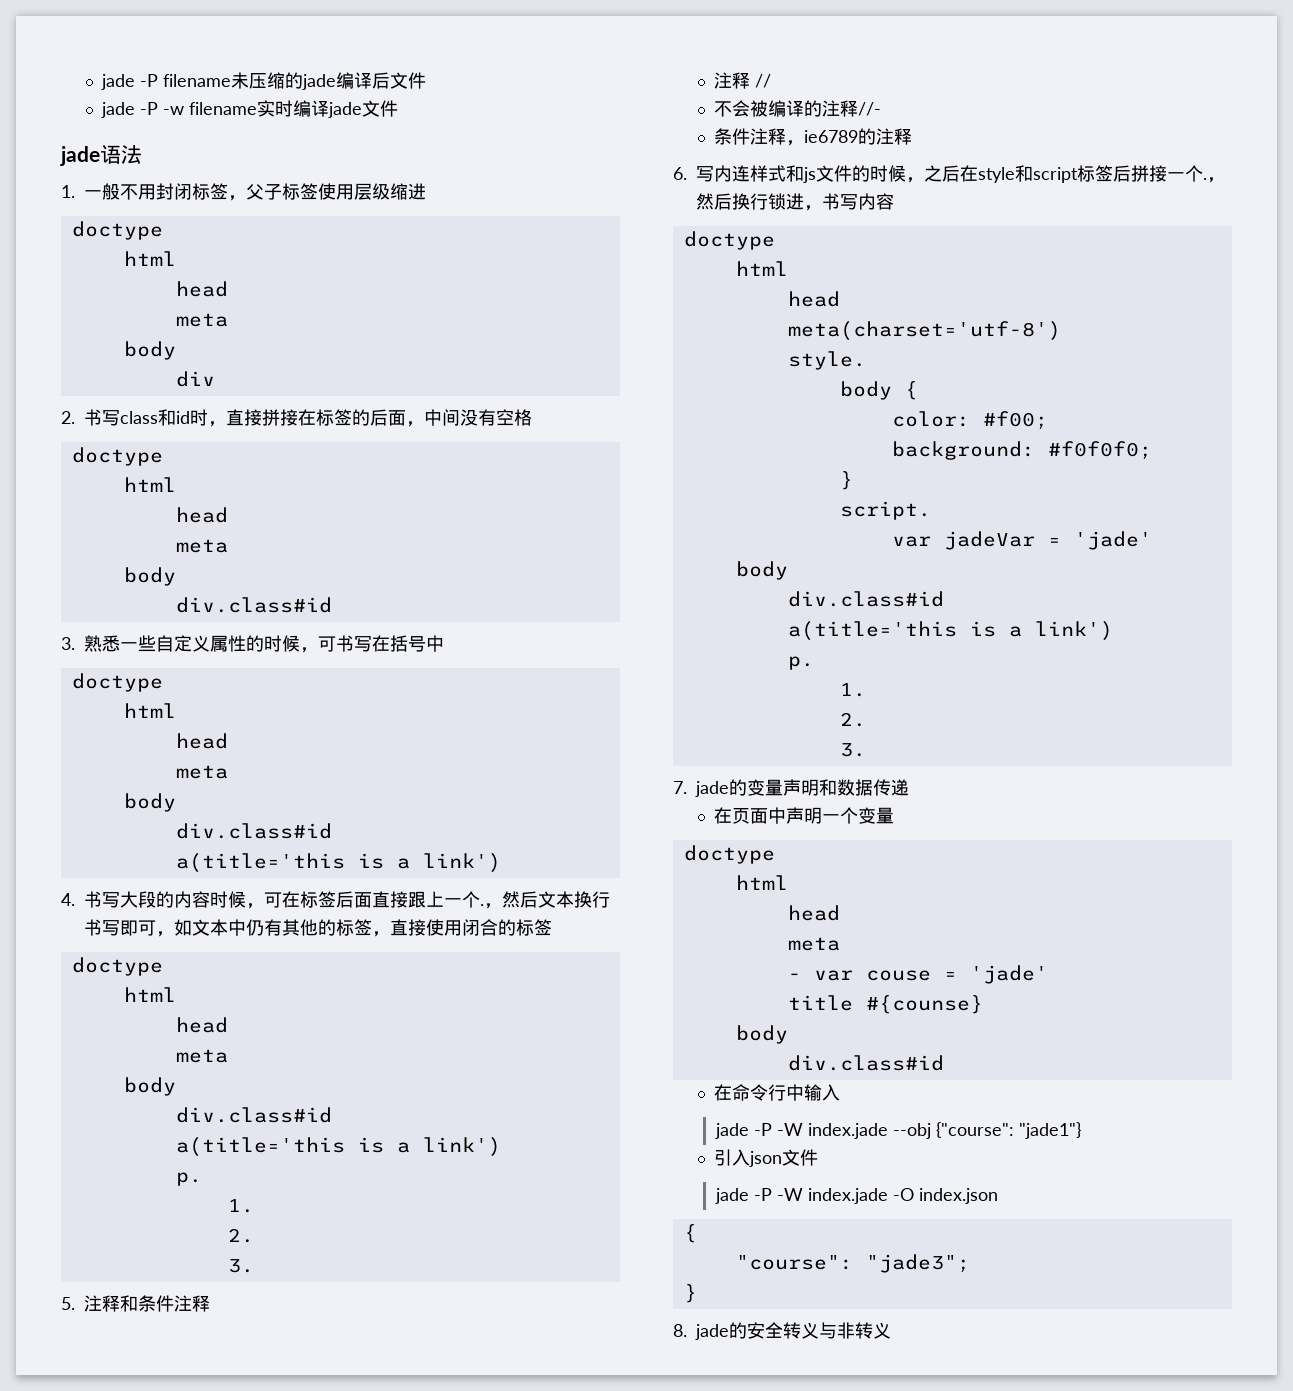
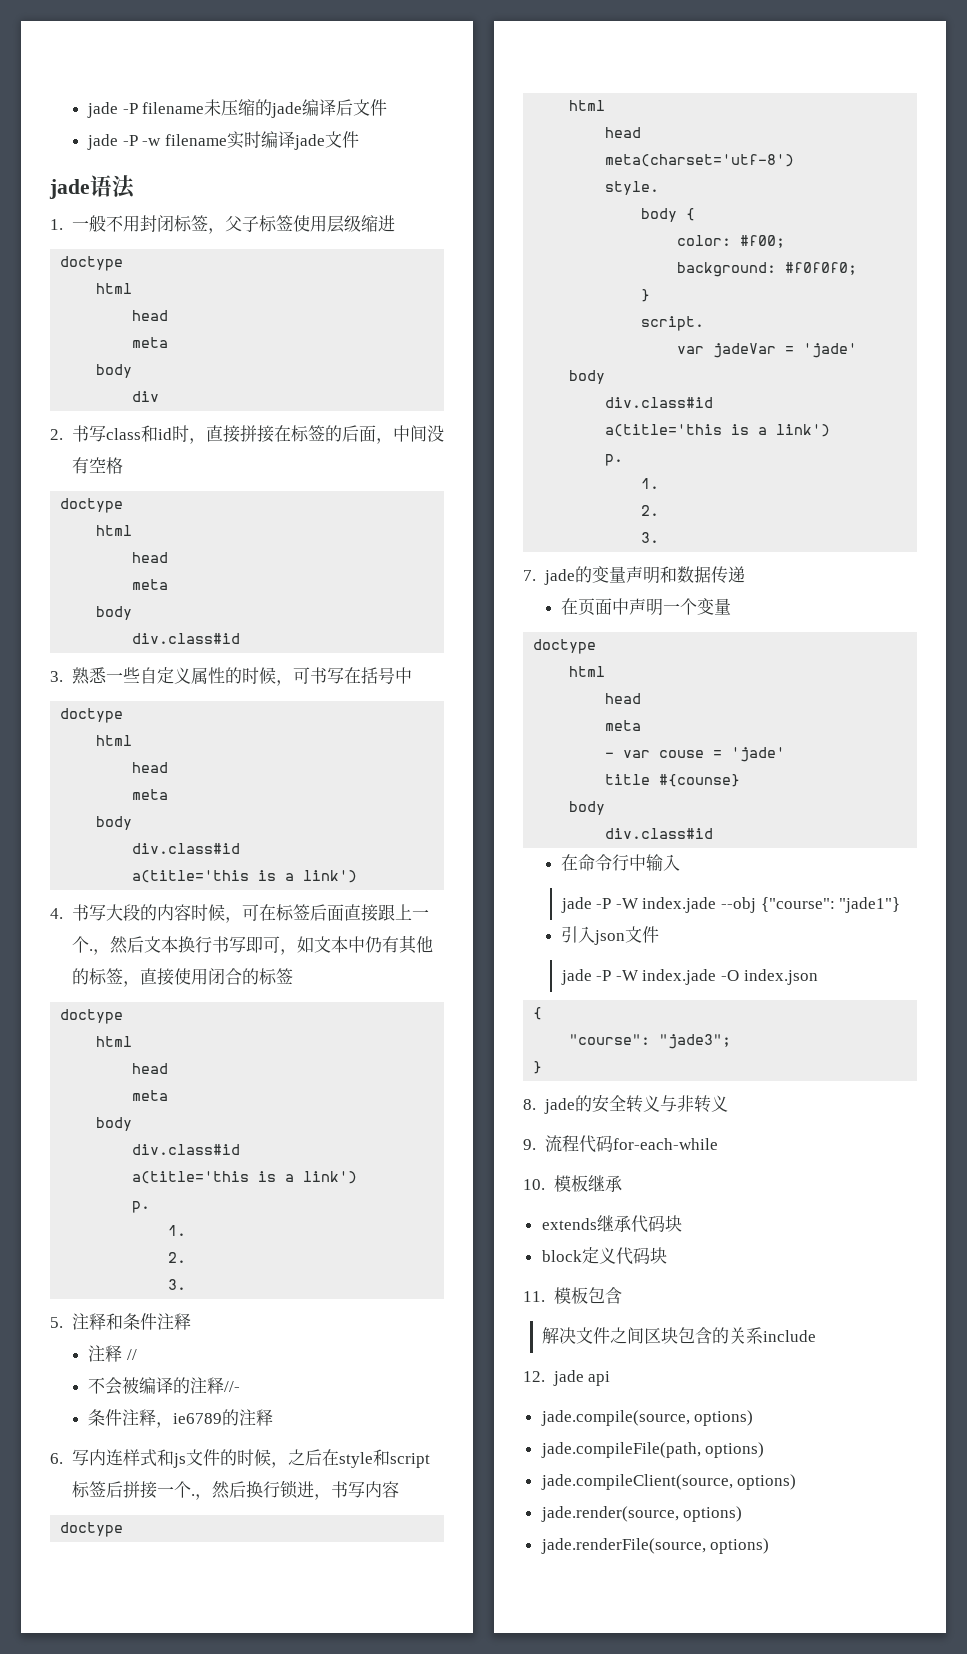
(891, 1330) none -> [523,1135,718,1153] [523,1175,622,1192] [541,1215,682,1233] [541,1247,667,1265] [523,1287,622,1304] [542,1327,817,1344] [523,1370,611,1386] [540,1410,754,1426] [540,1442,765,1458] [540,1474,797,1490] [540,1506,743,1522] [540,1538,770,1554] // 9.流程代码for-each-while // 10.模板继承 // extends继承代码块 // block定义代码块 // 11.模板包含 // 解决文件之间区块包含的关系include // 12. jade api // jade.compile(source, options) // jade.compileFile(path, options) // jade.compileClient(source, options) // jade.render(source, options) // jade.renderFile(source, options)

